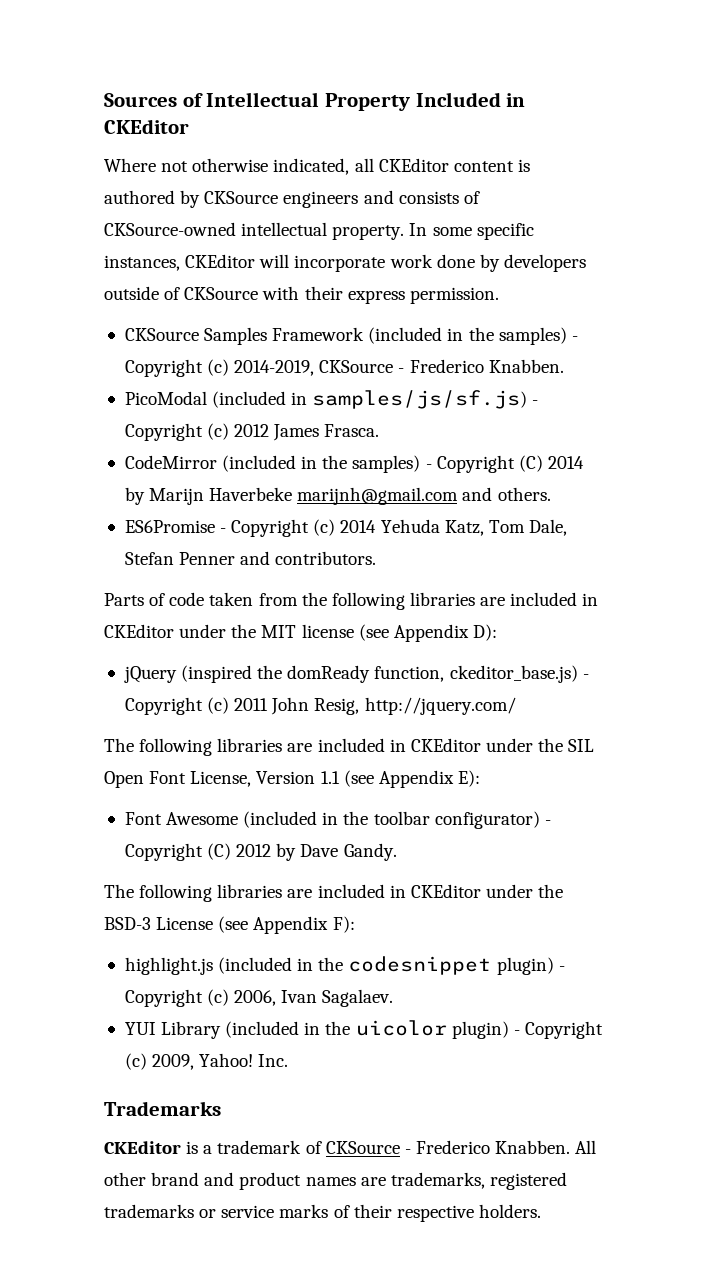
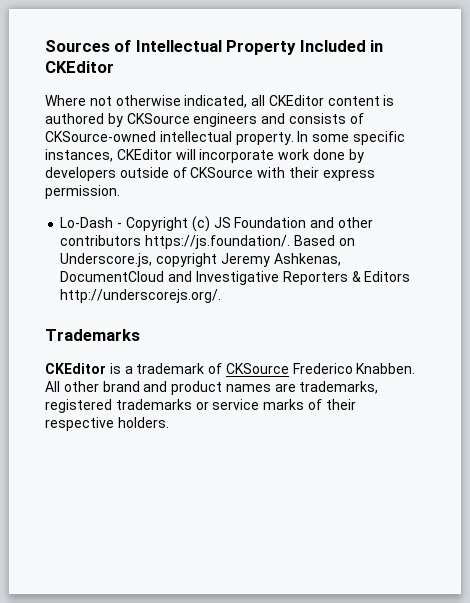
[124,327,578,345] [124,359,564,377] [124,390,539,409] [124,423,380,441] [124,455,584,473] [124,487,551,505] [124,519,567,537] [124,551,377,565] [104,592,599,610] [104,624,497,642] [123,665,589,683] [124,697,516,715] [104,738,595,756] [104,770,480,788] [124,811,551,829] [124,843,397,861] [104,884,564,902] [104,916,355,934] [124,956,565,975] [124,989,394,1007] [124,1020,603,1039] [124,1053,289,1070] CKSource Samples Framework (included in the samples) - Copyright (c) 2014-2019, CKSource - Frederico Knabben. // PicoModal (included in samples/js/sf.js) - Copyright (c) 2012 James Frasca. // CodeMirror (included in the samples) - Copyright (C) 2014 by Marijn Haverbeke marijnh@gmail.com and others. // ES6Promise - Copyright (c) 2014 Yehuda Katz, Tom Dale, Stefan Penner and contributors. // Parts of code taken from the following libraries are included in CKEditor under the MIT license (see Appendix D): // jQuery (inspired the domReady function, ckeditor_base.js) - Copyright (c) 2011 John Resig, http://jquery.com/ // The following libraries are included in CKEditor under the SIL Open Font License, Version 1.1 (see Appendix E): // Font Awesome (included in the toolbar configurator) - Copyright (C) 2012 by Dave Gandy. // The following libraries are included in CKEditor under the BSD-3 License (see Appendix F): // highlight.js (included in the codesnippet plugin) - Copyright (c) 2006, Ivan Sagalaev. // YUI Library (included in the uicolor plugin) - Copyright (c) 2009, Yahoo! Inc. -> [60,216,373,232] [60,235,355,249] [60,253,341,267] [60,271,411,285] [60,289,222,303] Lo-Dash - Copyright (c) JS Foundation and other contributors https://js.foundation/. Based on Underscore.js, copyright Jeremy Ashkenas, DocumentCloud and Investigative Reporters & Editors http://underscorejs.org/.
[404,1149,411,1154] - -> (289, 368) none

